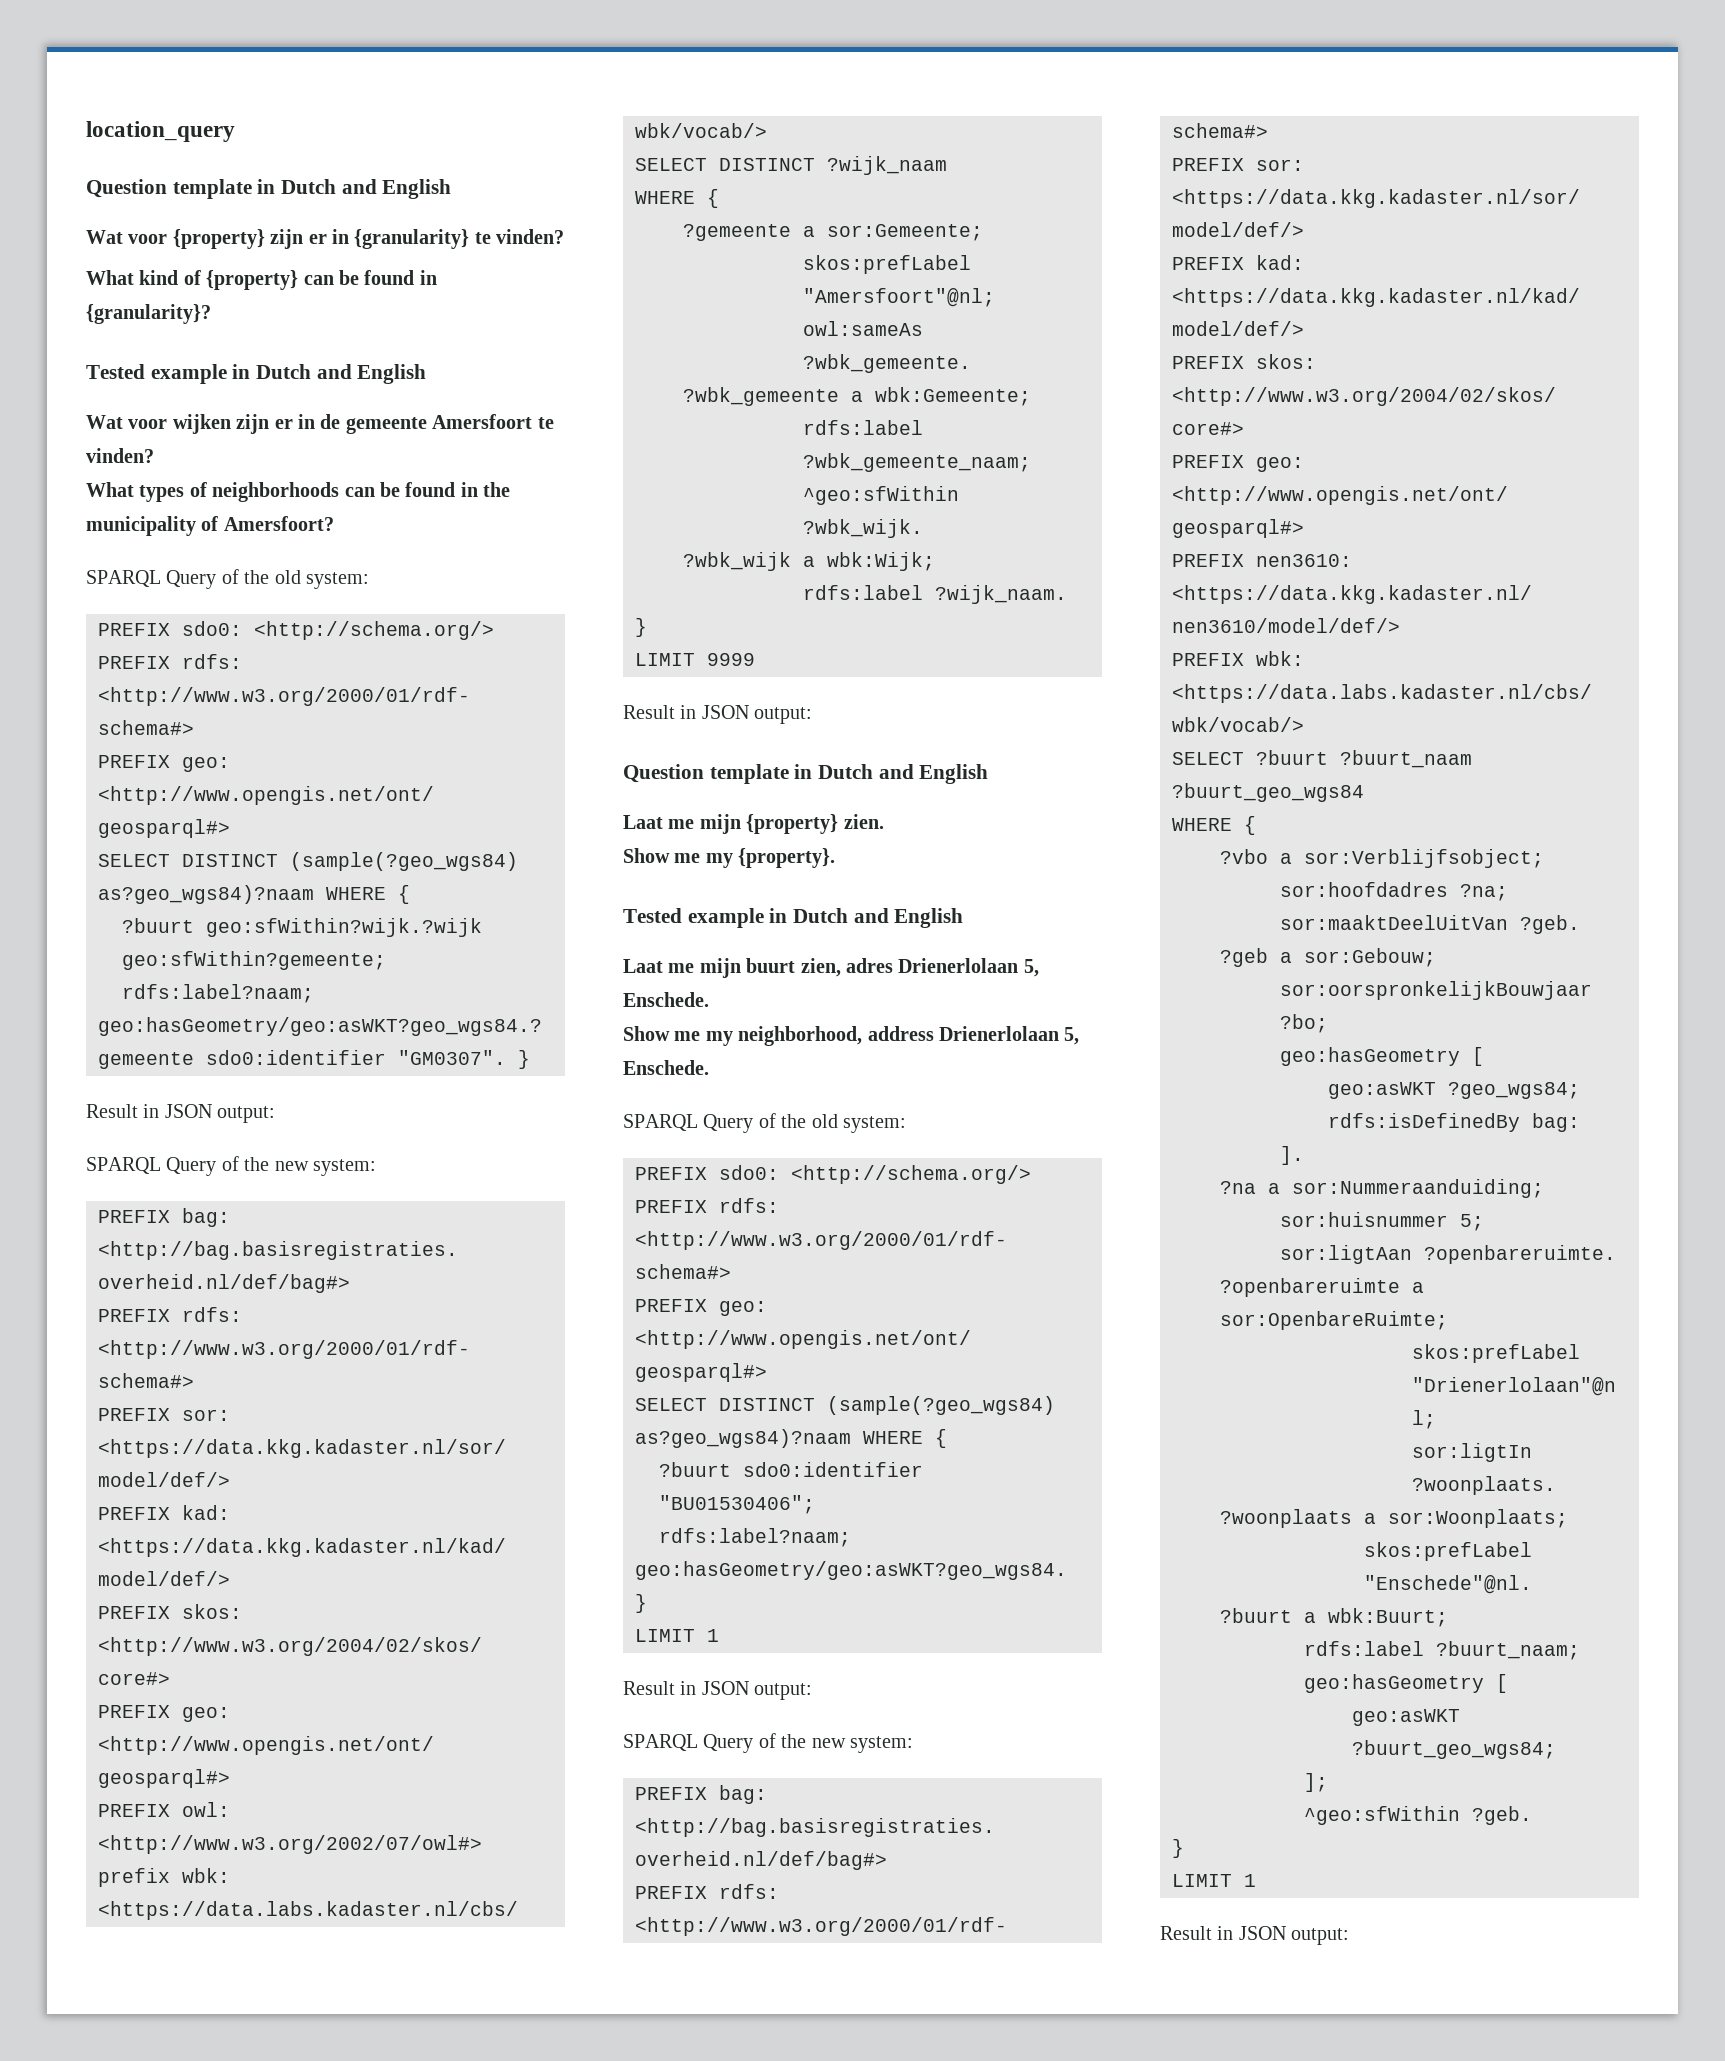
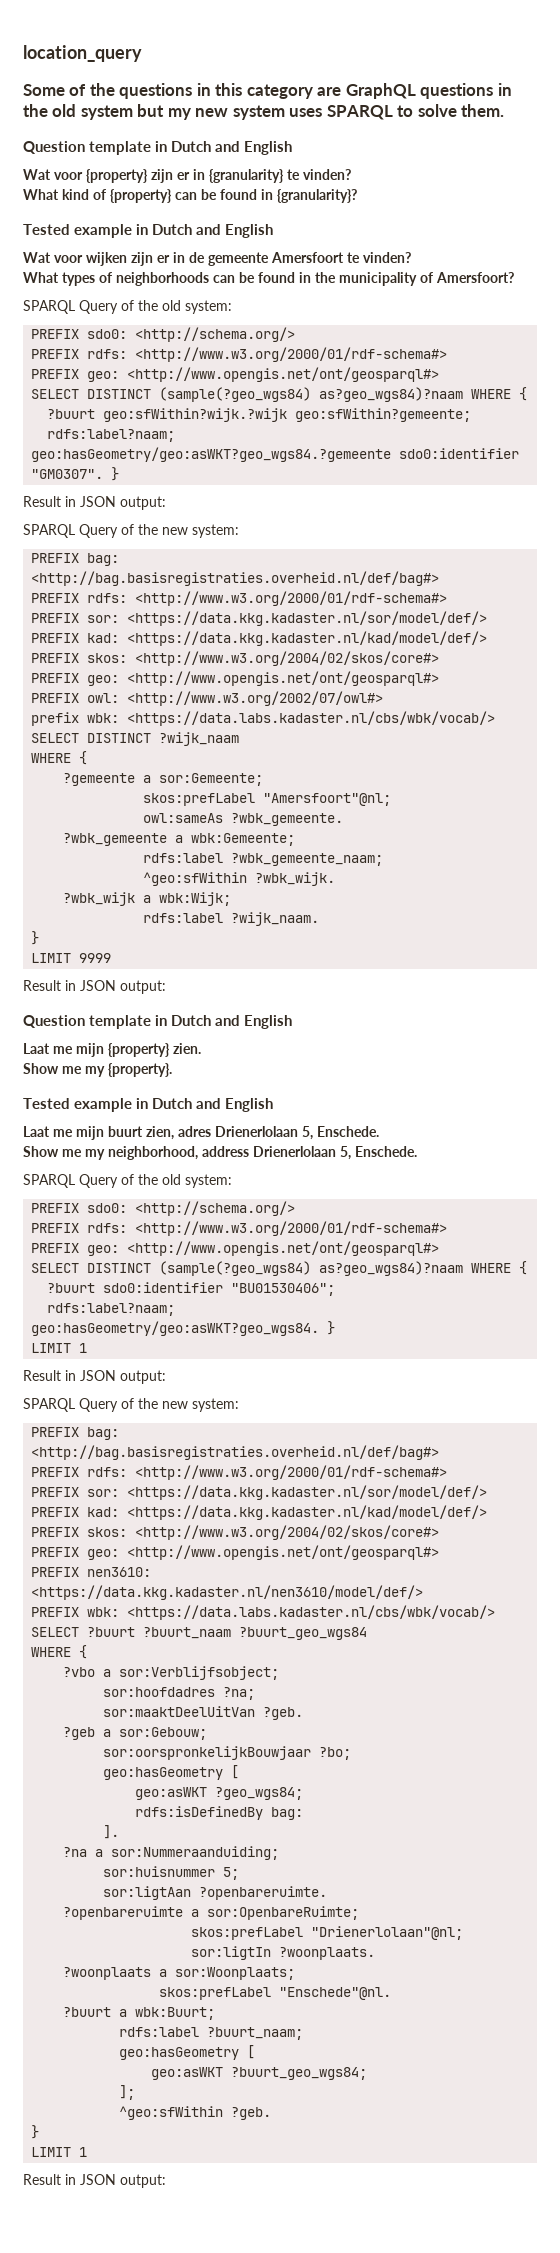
(235, 131) none -> [23,83,512,99] [23,104,505,120] // Some of the questions in this category are GraphQL questions in the old system but my new system uses SPARQL to solve them.

